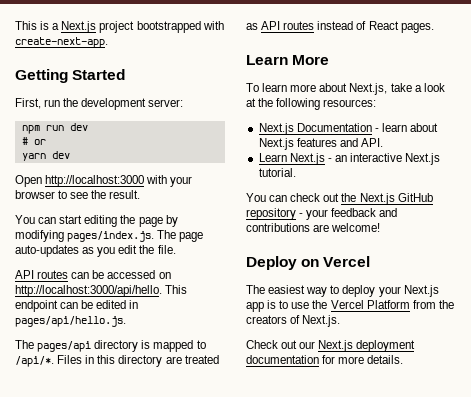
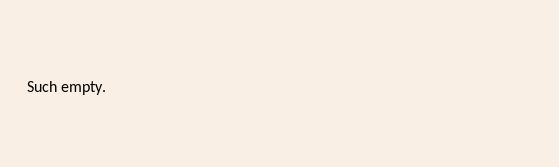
[15,21,224,33] [15,37,108,48] [15,69,126,83] [15,98,184,110] [21,123,88,134] [21,137,46,145] [21,151,70,161] [15,175,193,187] [15,190,141,199] [15,215,178,227] [15,230,204,242] [15,245,176,257] [15,270,171,279] [15,285,188,297] [15,300,139,312] [15,316,126,327] [15,340,206,352] [15,355,219,367] [246,21,434,33] [246,55,330,65] [246,83,445,95] [246,98,377,110] [258,123,439,135] [258,138,383,150] [258,153,441,165] [258,168,296,177] [246,193,433,205] [246,208,398,220] [246,223,381,232] [246,256,371,270] [246,285,439,297] [246,300,454,312] [246,315,341,327] [246,340,416,352] [246,355,404,364] This is a Next.js project bootstrapped with create-next-app. // Getting Started // First, run the development server: // npm run dev // # or // yarn dev // Open http://localhost:3000 with your browser to see the result. // You can start editing the page by modifying pages/index.js. The page auto-updates as you edit the file. // API routes can be accessed on http://localhost:3000/api/hello. This endpoint can be edited in pages/api/hello.js. // The pages/api directory is mapped to /api/*. Files in this directory are treated as API routes instead of React pages. // Learn More // To learn more about Next.js, take a look at the following resources: // Next.js Documentation - learn about Next.js features and API. // Learn Next.js - an interactive Next.js tutorial. // You can check out the Next.js GitHub repository - your feedback and contributions are welcome! // Deploy on Vercel // The easiest way to deploy your Next.js app is to use the Vercel Platform from the creators of Next.js. // Check out our Next.js deployment documentation for more details. -> [27,81,107,95] Such empty.

